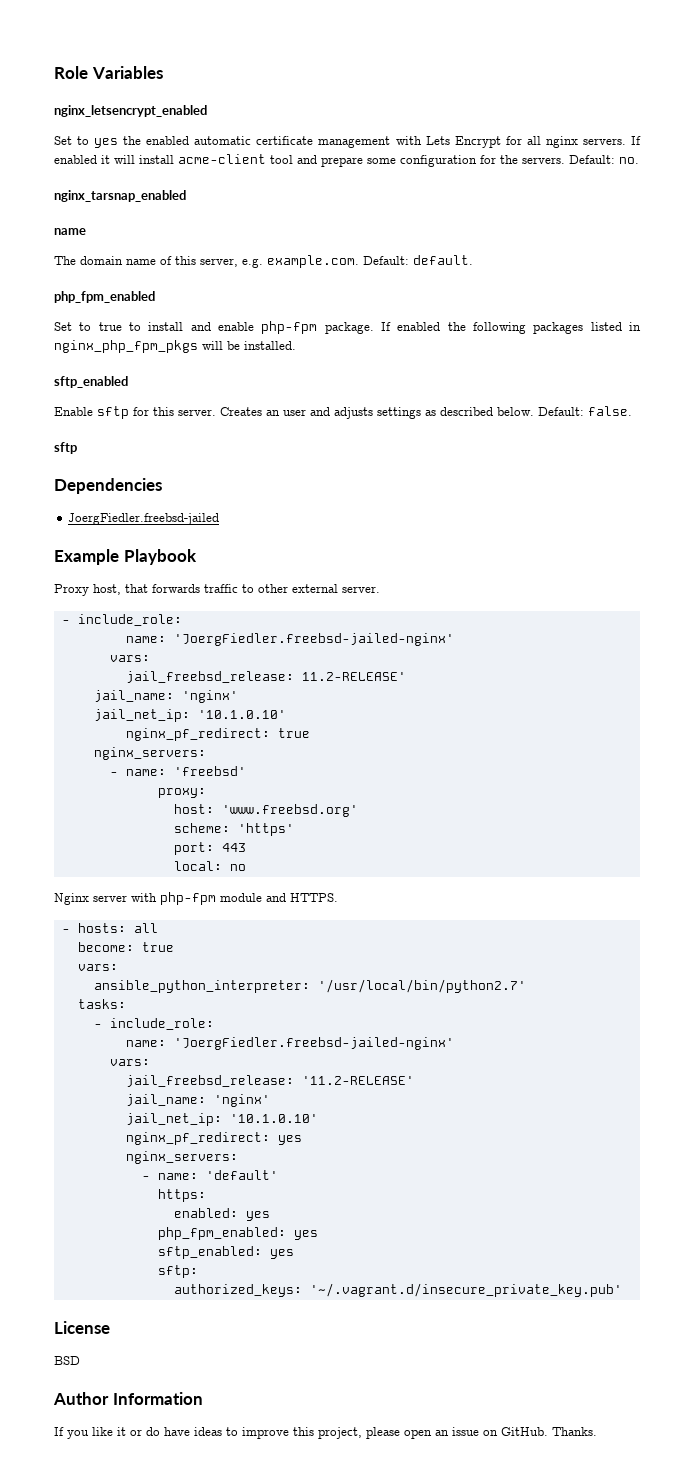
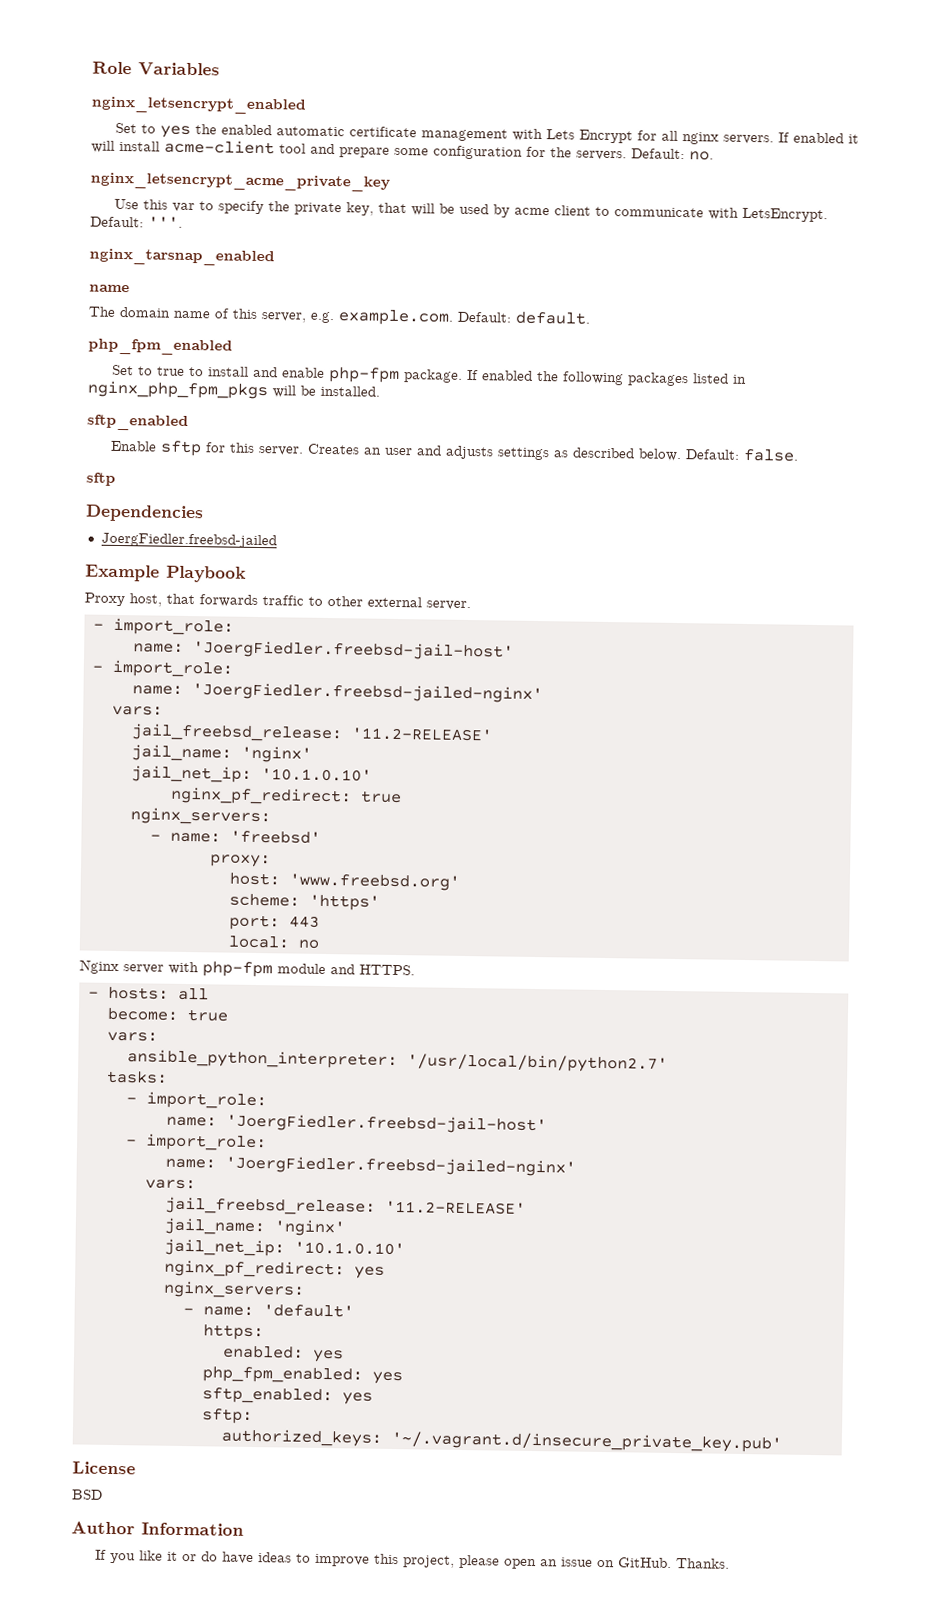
(639, 160) none -> [90,172,390,192] [114,198,829,223] [90,216,183,228] // nginx_letsencrypt_acme_private_key // Use this var to specify the private key, that will be used by acme client to communicate with LetsEncrypt. Default: '''.
[77,614,182,626] [125,633,454,646] [109,655,150,662] [125,671,406,683] include_role: // name: 'JoergFiedler.freebsd-jailed-nginx' // vars: // jail_freebsd_release: 11.2-RELEASE' -> [112,617,234,636] [132,640,514,661] [91,659,233,678] [131,682,543,704] [111,705,163,716] [130,723,493,743] import_role: // name: 'JoergFiedler.freebsd-jail-host' // - import_role: // name: 'JoergFiedler.freebsd-jailed-nginx' // vars: // jail_freebsd_release: '11.2-RELEASE'
[109,1018,214,1030] include_role: -> [145,1091,267,1110] [165,1113,547,1135] [125,1133,267,1152] import_role: // name: 'JoergFiedler.freebsd-jail-host' // - import_role:

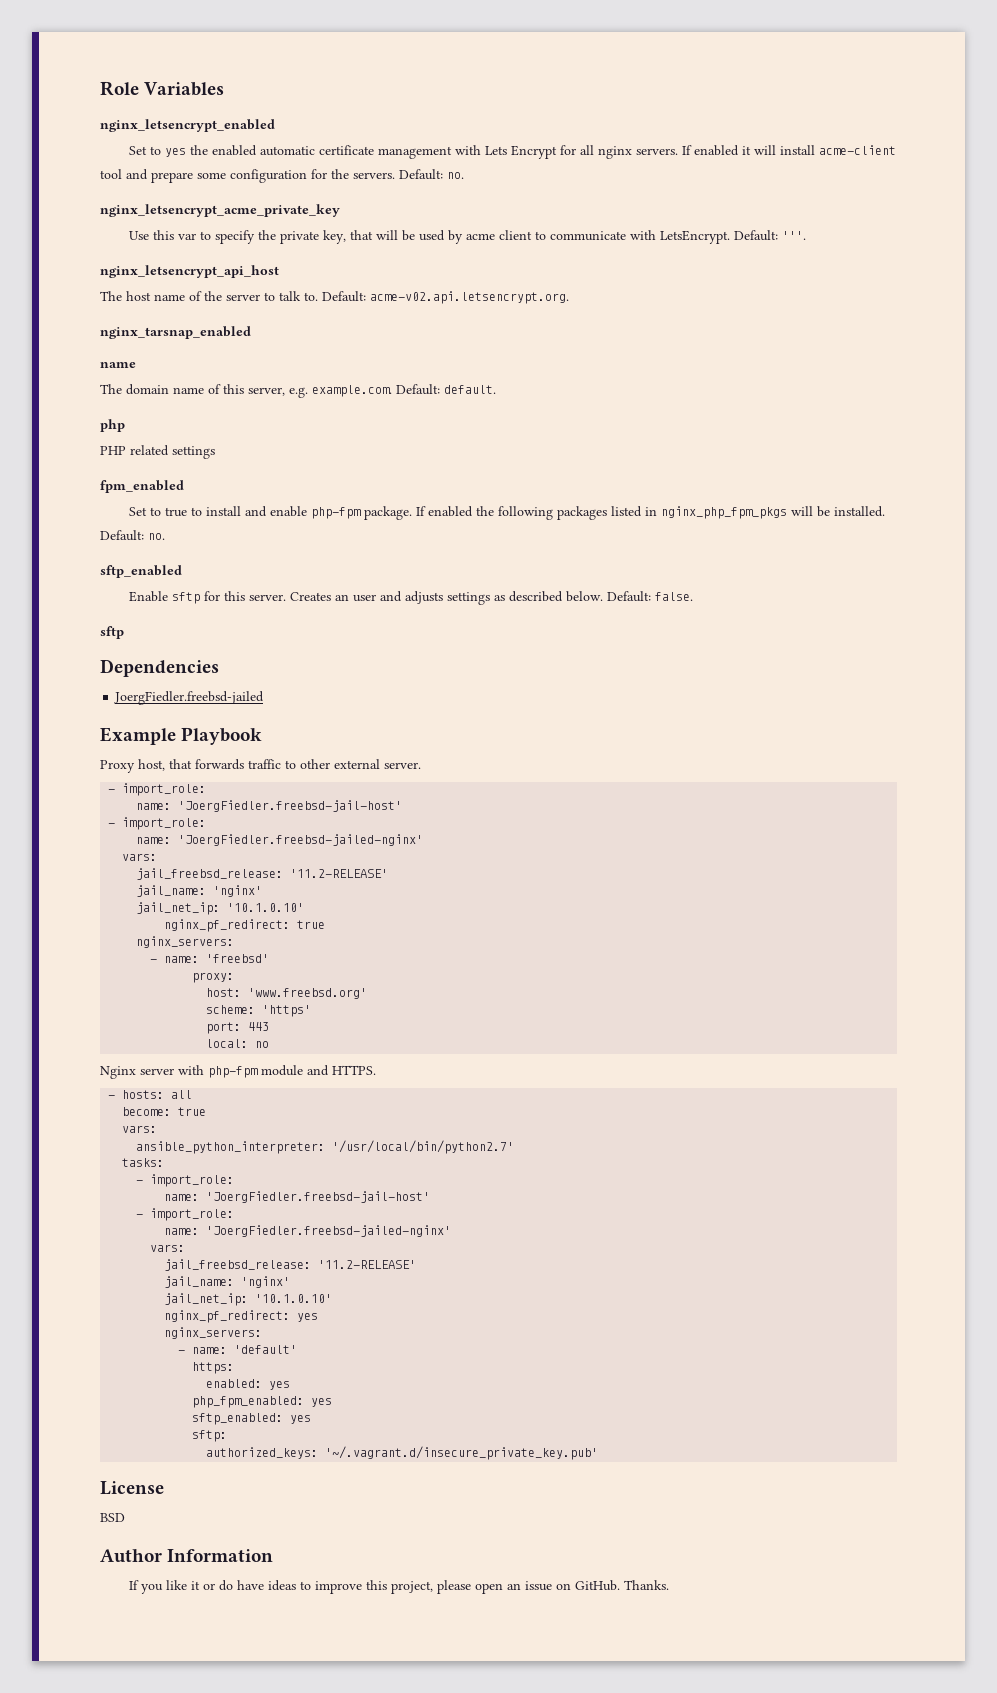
(183, 222) none -> [100,265,279,278] [100,291,569,304] // nginx_letsencrypt_api_host // The host name of the server to talk to. Default: acme-v02.api.letsencrypt.org.
[88,338,233,356] php_fpm_enabled -> [100,419,125,432] [100,445,215,459] [100,480,184,493] php // PHP related settings // fpm_enabled
(380, 391) none -> [100,530,165,541] Default: no.

